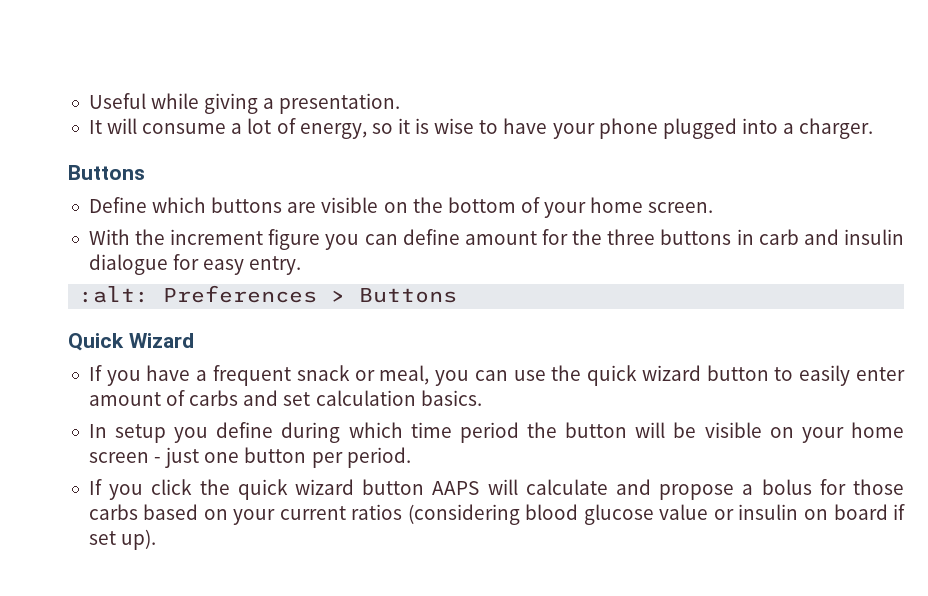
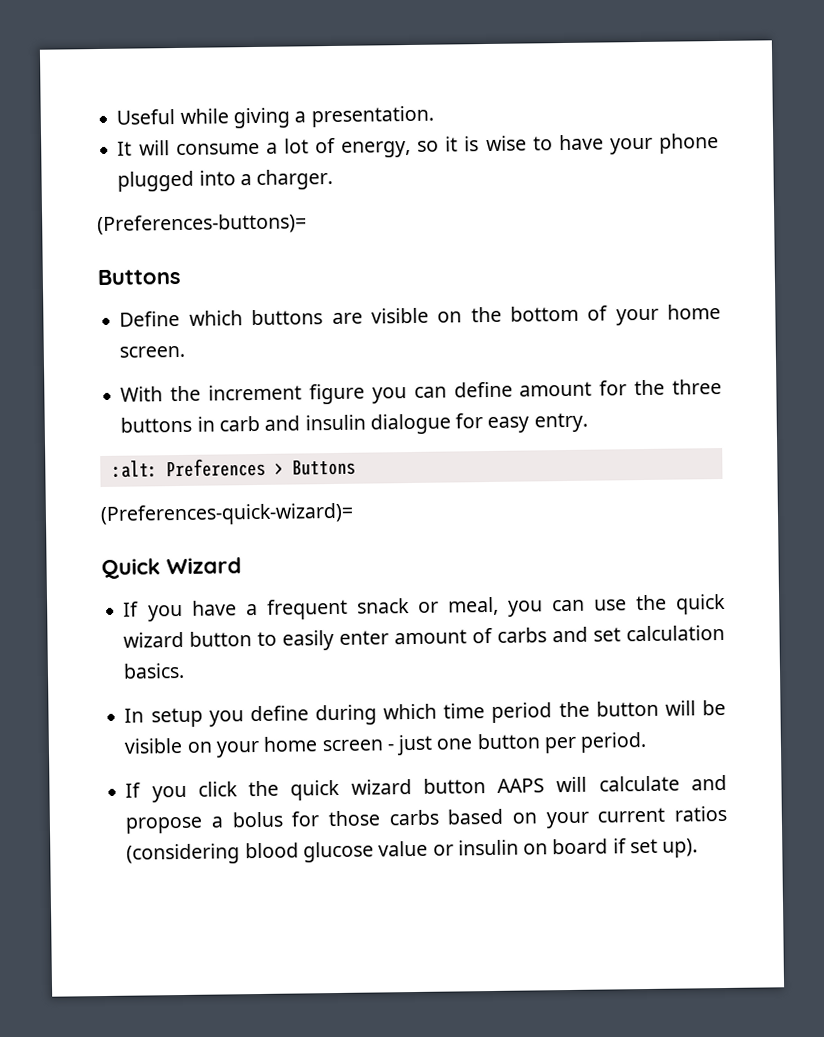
(874, 128) none -> [97,213,307,236] // (Preferences-buttons)=
(458, 295) none -> [100,502,354,527] // (Preferences-quick-wizard)=

